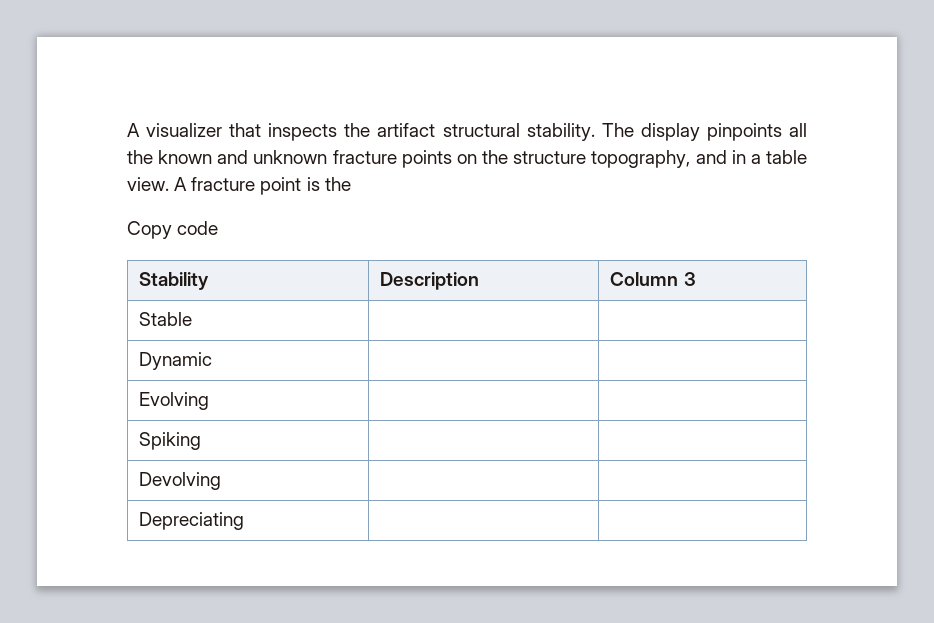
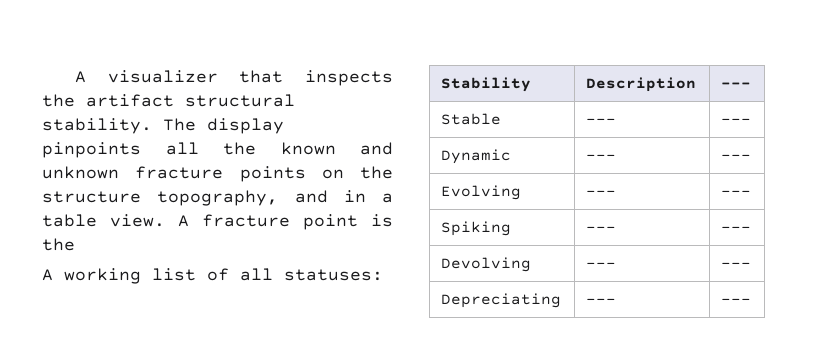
[127,221,219,239] Copy code -> [42,268,383,284] A working list of all statuses:
[610,272,696,286] Column 3 -> [721,82,752,88] ---
(193, 319) | -> [586,118,617,124] [721,118,752,124] --- | ---
(213, 361) | -> [586,154,617,160] [721,154,752,160] --- | ---
(210, 401) | -> [586,190,617,196] [721,190,752,196] --- | ---
(202, 441) | -> [586,226,617,232] [721,226,752,232] --- | ---
(222, 481) | -> [586,262,617,268] [721,262,752,268] --- | ---
(245, 521) | -> [586,298,617,304] [721,298,752,304] --- | ---

